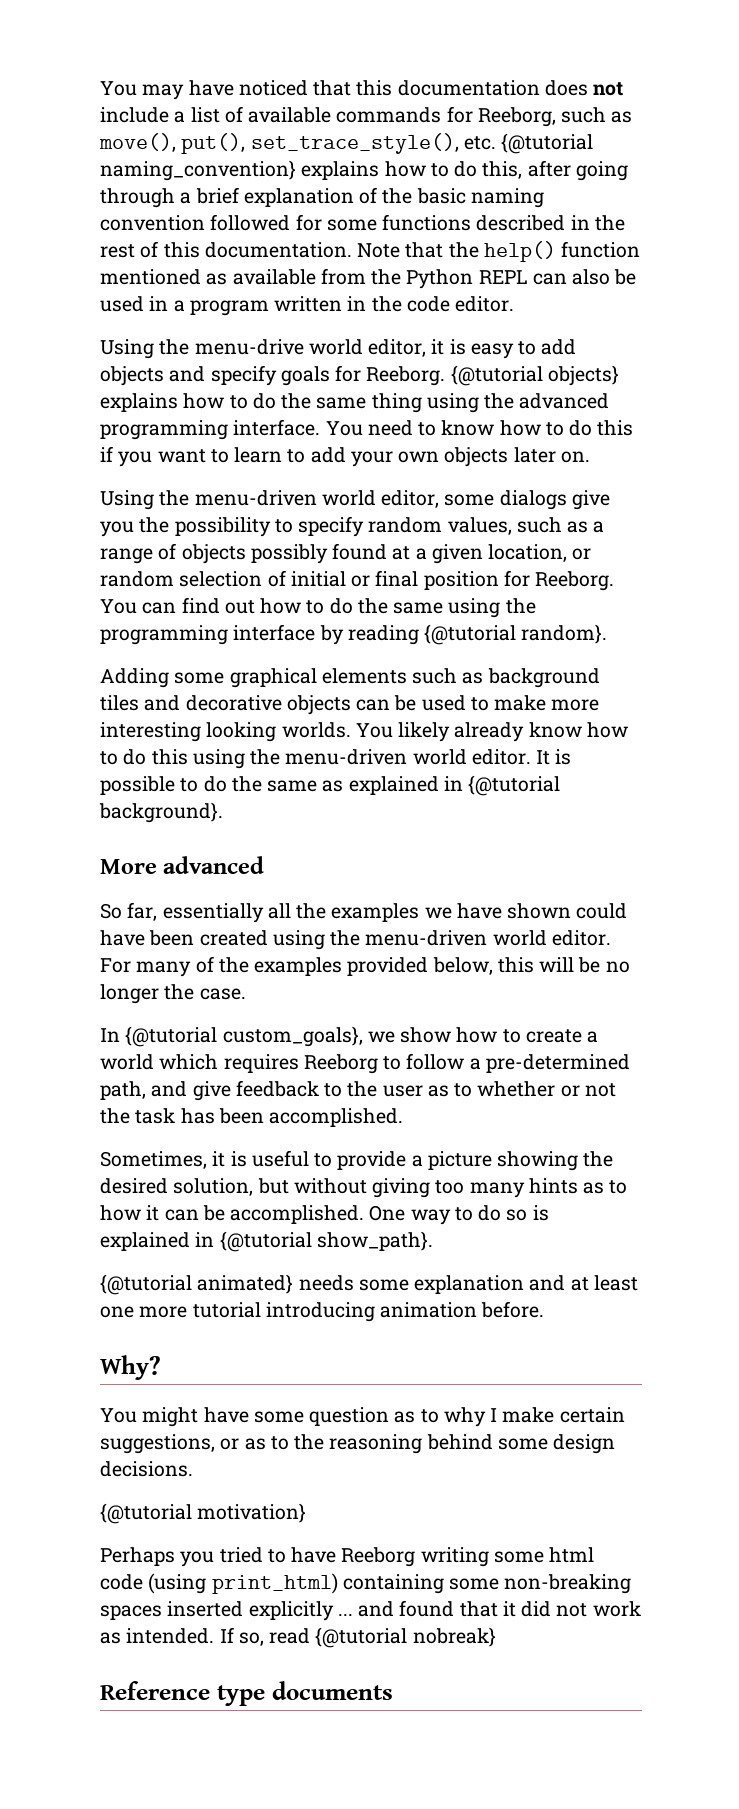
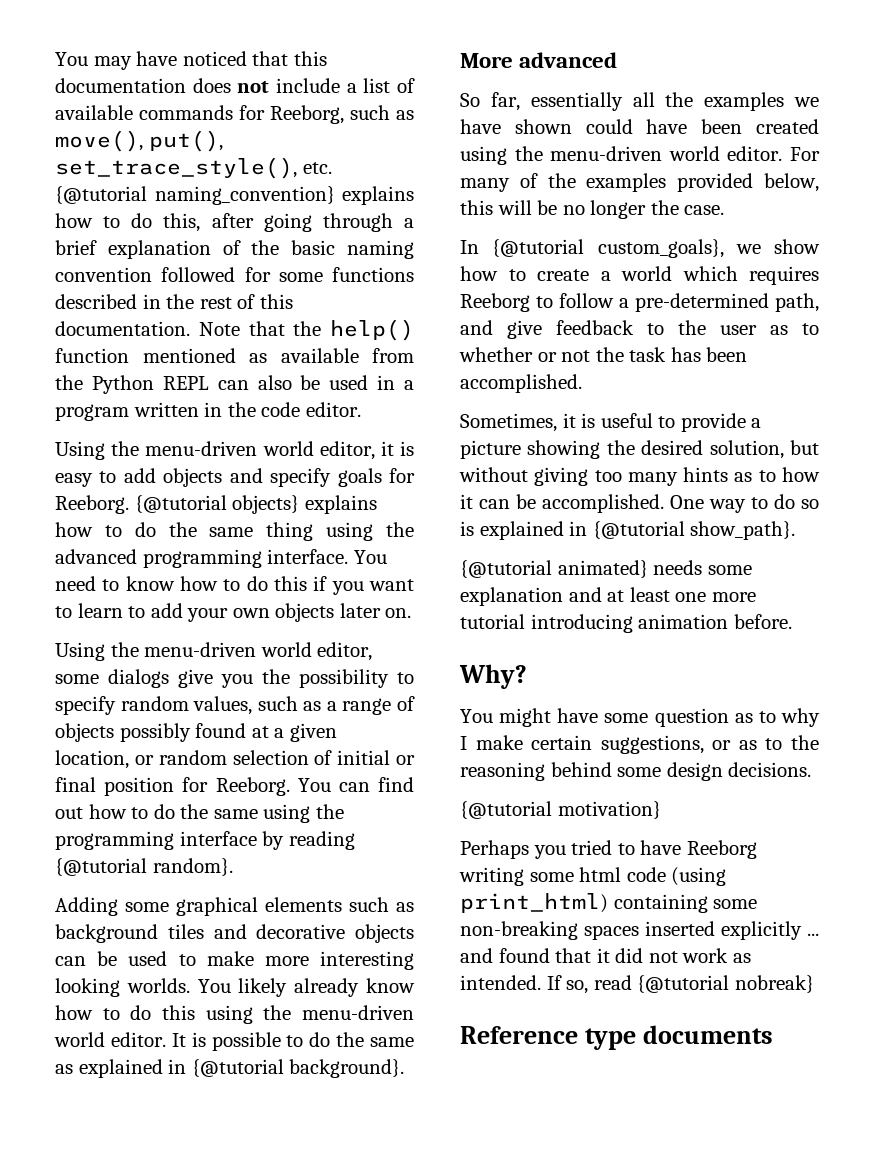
[194,339,304,355] menu-drive -> [145,441,258,456] menu-driven

